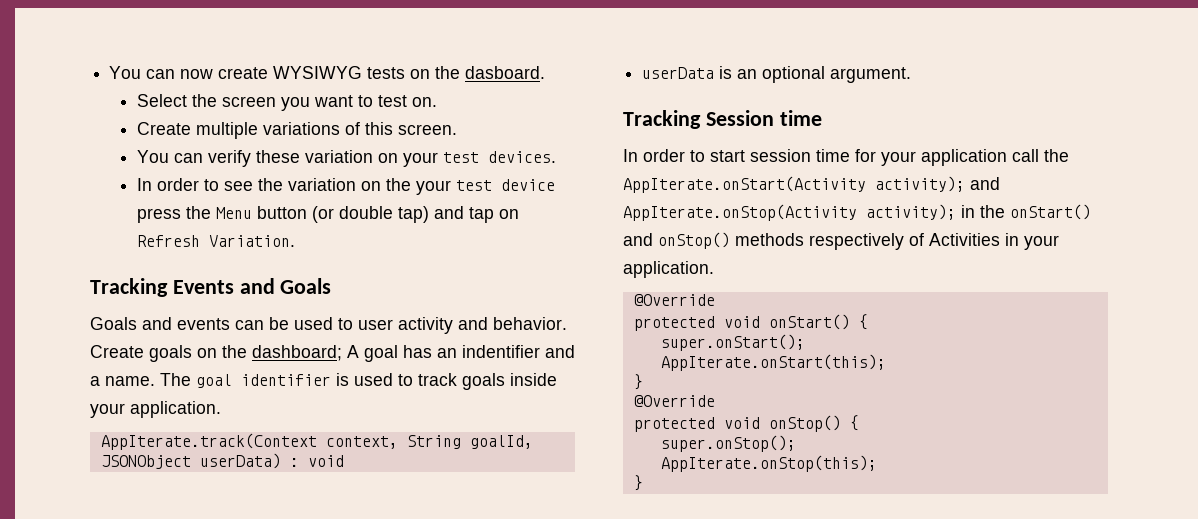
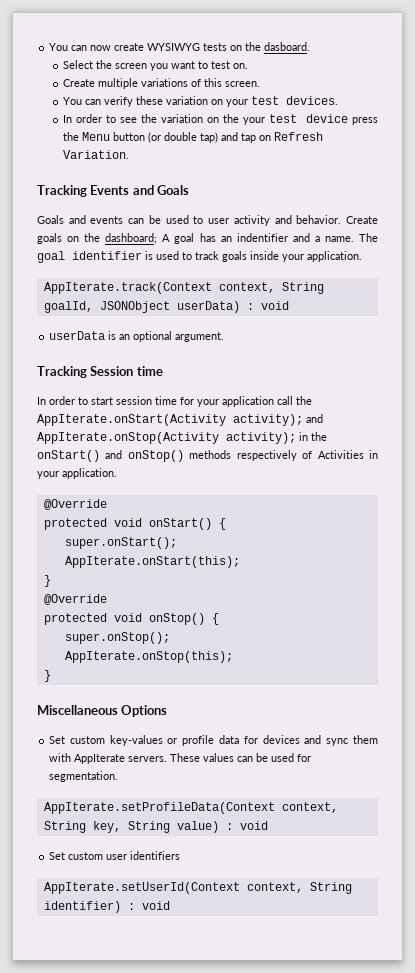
(643, 483) none -> [37,705,168,717] [49,735,379,746] [49,753,312,764] [49,771,119,782] [43,802,338,814] [43,821,268,833] [49,851,181,860] [43,882,352,894] [43,901,170,913] // Miscellaneous Options // Set custom key-values or profile data for devices and sync them with AppIterate servers. These values can be used for segmentation. // AppIterate.setProfileData(Context context, String key, String value) : void // Set custom user identifiers // AppIterate.setUserId(Context context, String identifier) : void

